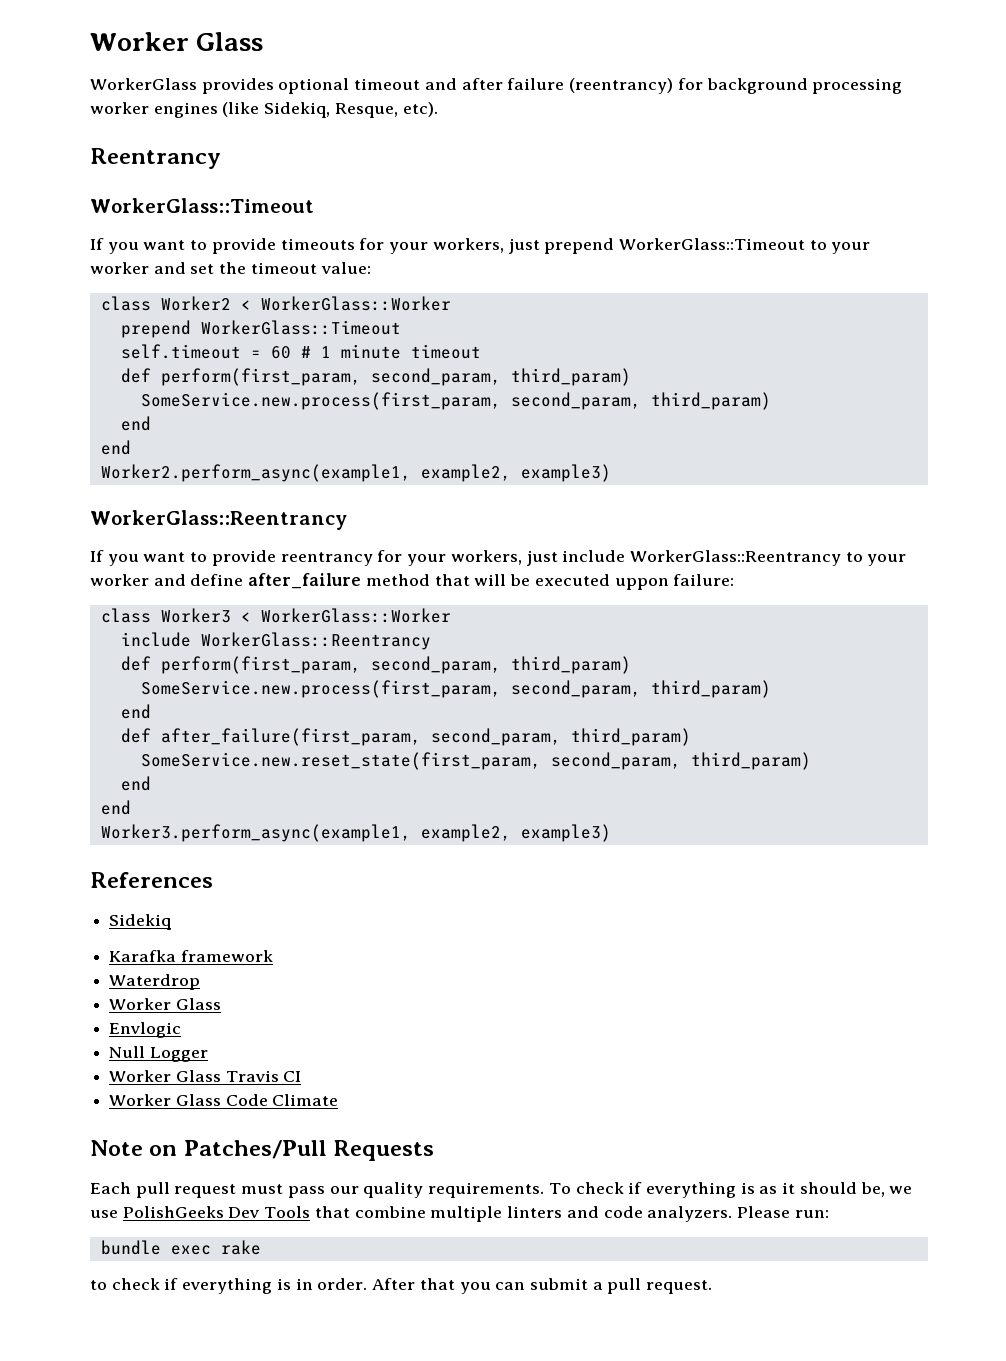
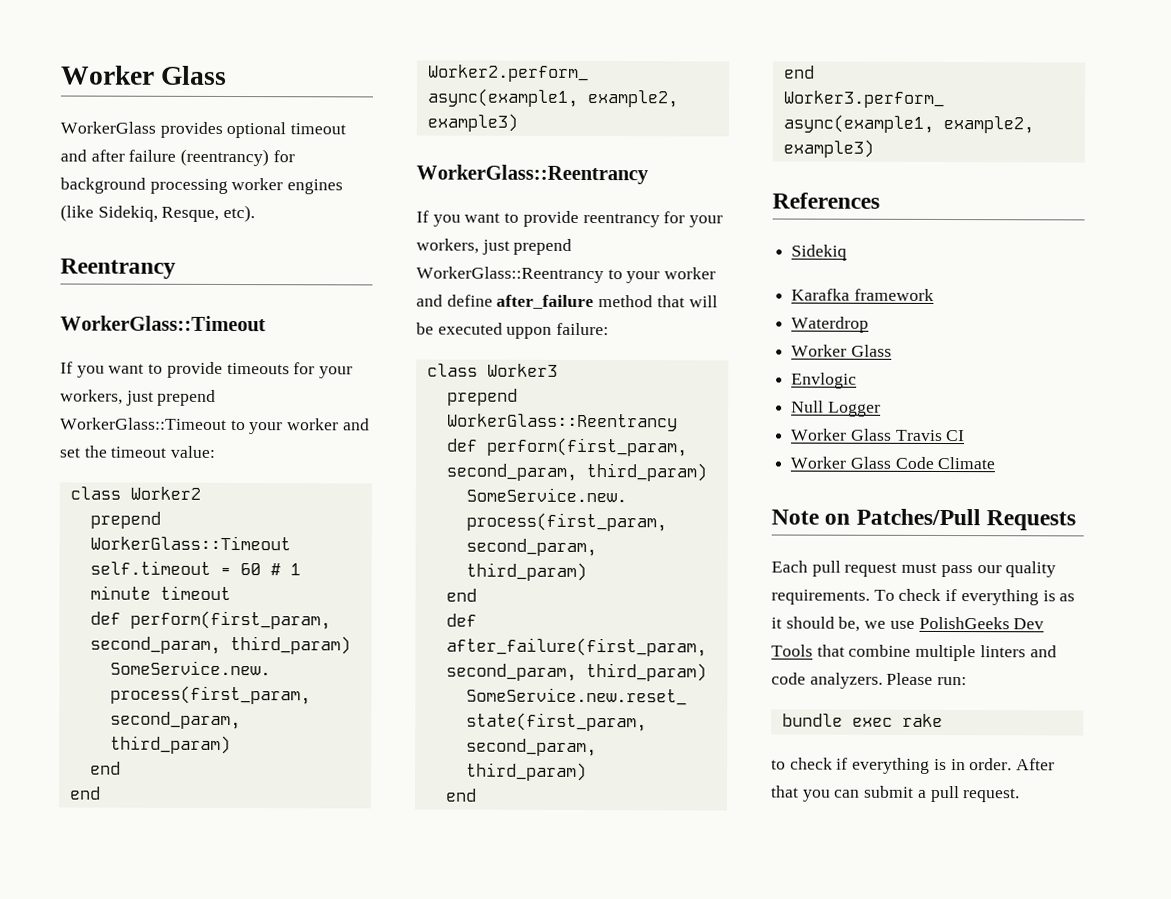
[240,296,451,311] < WorkerGlass::Worker -> (201, 493) none
[562,550,626,562] include -> [513,238,573,255] prepend
[240,608,451,623] [120,632,191,647] < WorkerGlass::Worker // include -> [446,388,518,406] // prepend

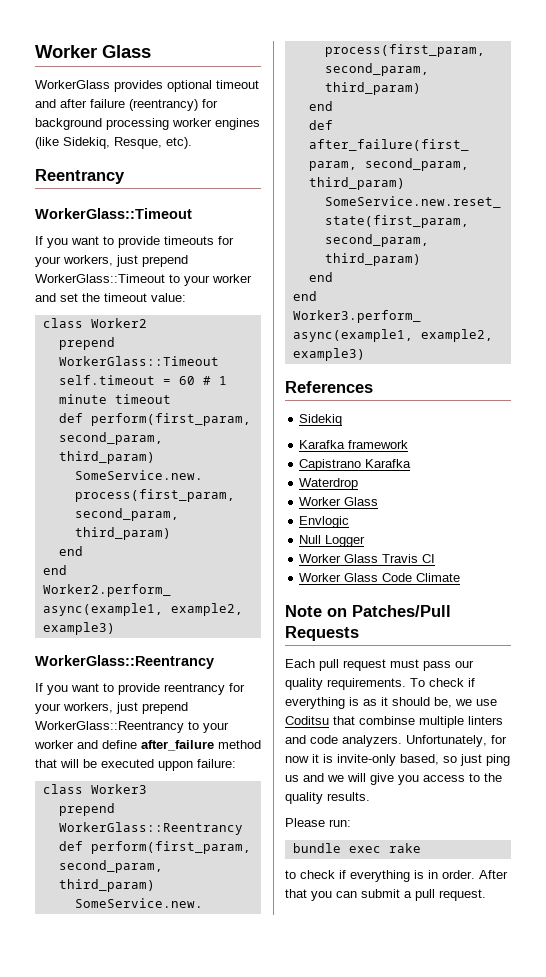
(934, 294) none -> [299,459,412,471] // Capistrano Karafka
[918,616,1045,630] [771,644,912,657] PolishGeeks Dev Tools that combine -> [285,716,415,725] Coditsu that combinse
(883, 680) none -> [406,735,507,747] [285,754,510,766] [285,773,502,785] [285,792,370,804] Unfortunately, for now it is invite-only based, so just ping us and we will give you access to the quality results. //

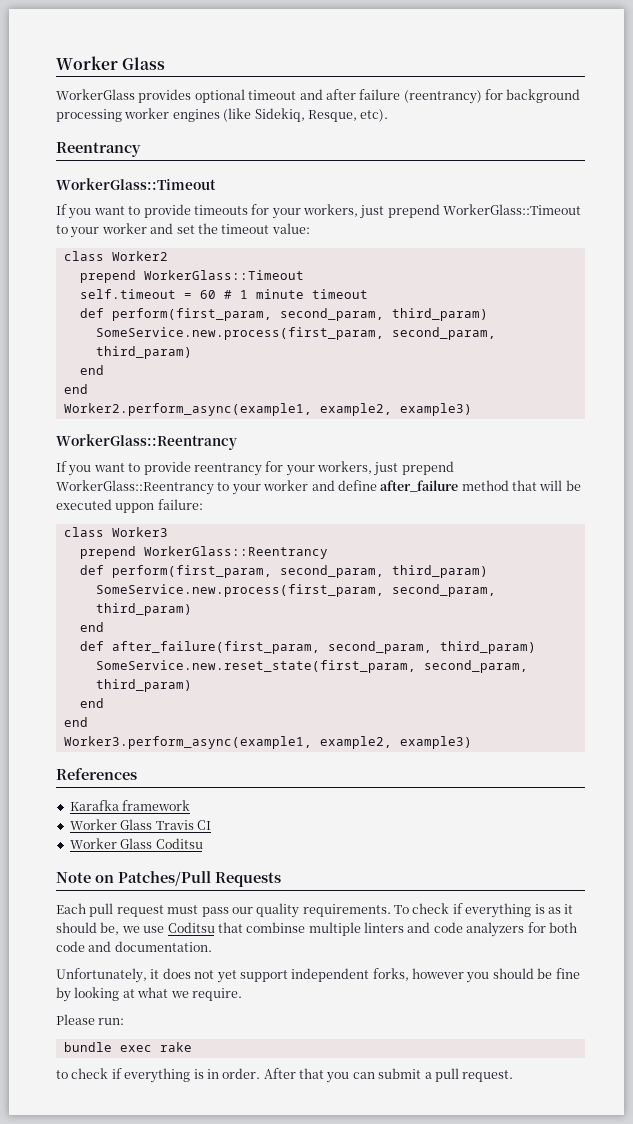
[299,414,343,426] // Sidekiq -> (137, 774) none
[299,459,412,471] [299,478,359,490] [299,497,379,506] [299,516,350,528] [299,535,366,547] // Capistrano Karafka // Waterdrop // Worker Glass // Envlogic // Null Logger -> (191, 805) none
[382,573,461,582] Code Climate -> [155,838,203,849] Coditsu
[342,735,507,747] [285,754,510,766] [285,773,502,785] [285,792,370,804] analyzers. Unfortunately, for now it is invite-only based, so just ping us and we will give you access to the quality results. -> [466,922,577,937] [56,941,212,952] [56,968,580,983] [56,987,242,1002] analyzers for both code and documentation. // Unfortunately, it does not yet support independent forks, however you should be fine by looking at what we require.

